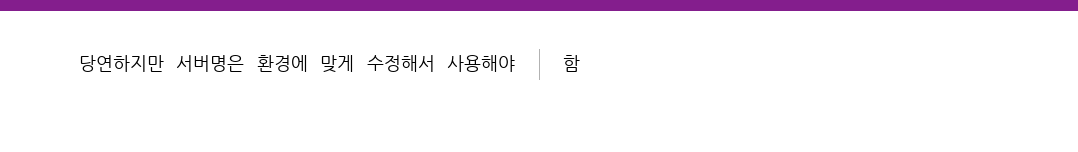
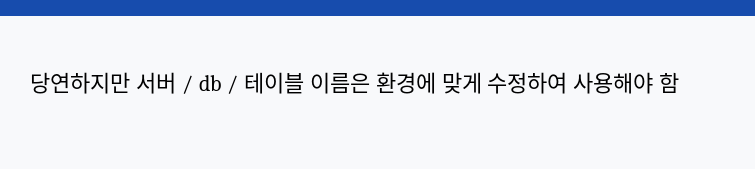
[176,55,245,72] 서버명은 -> [135,72,370,94] 서버 / db / 테이블 이름은
[366,55,435,72] 수정해서 -> [487,72,568,94] 수정하여

